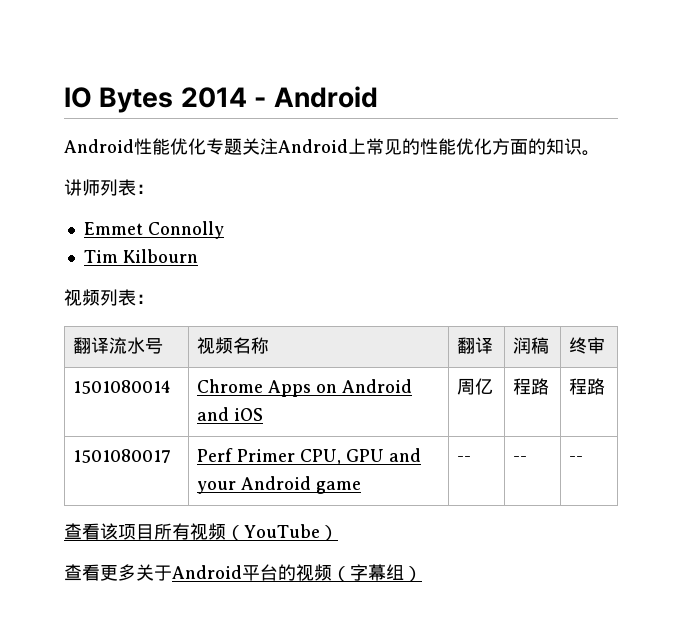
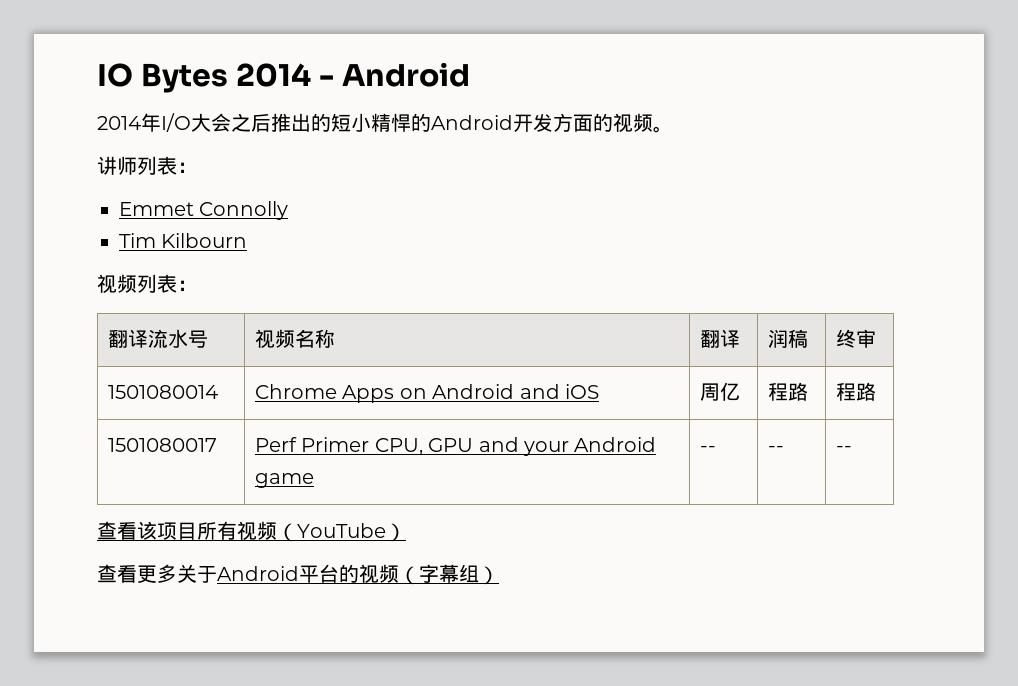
[64,138,582,155] Android性能优化专题关注Android上常见的性能优化方面的知识 -> [97,113,653,133] 2014年I/O大会之后推出的短小精悍的Android开发方面的视频

